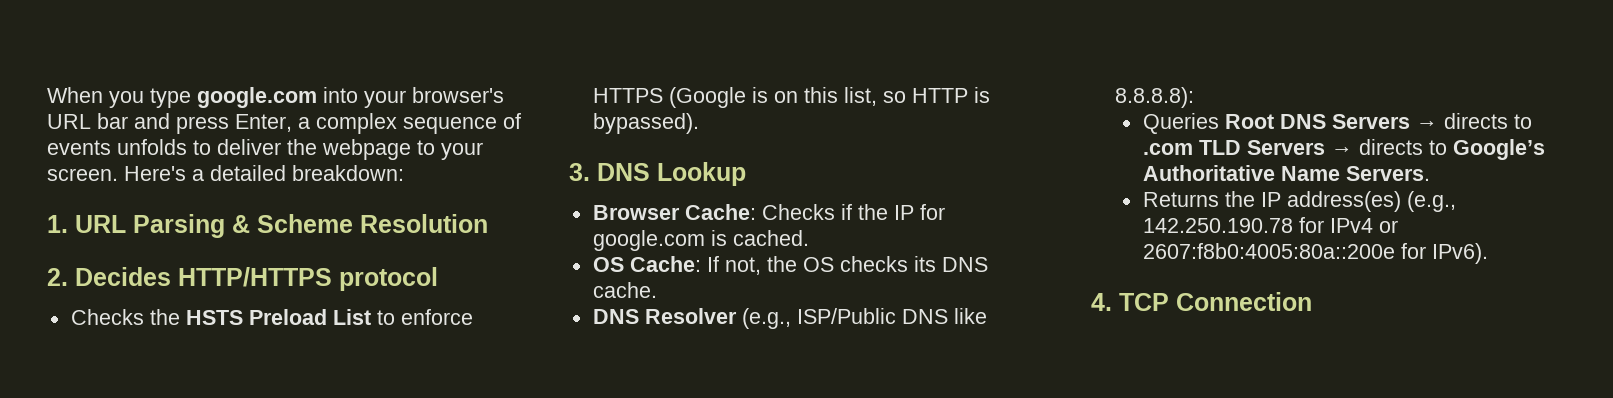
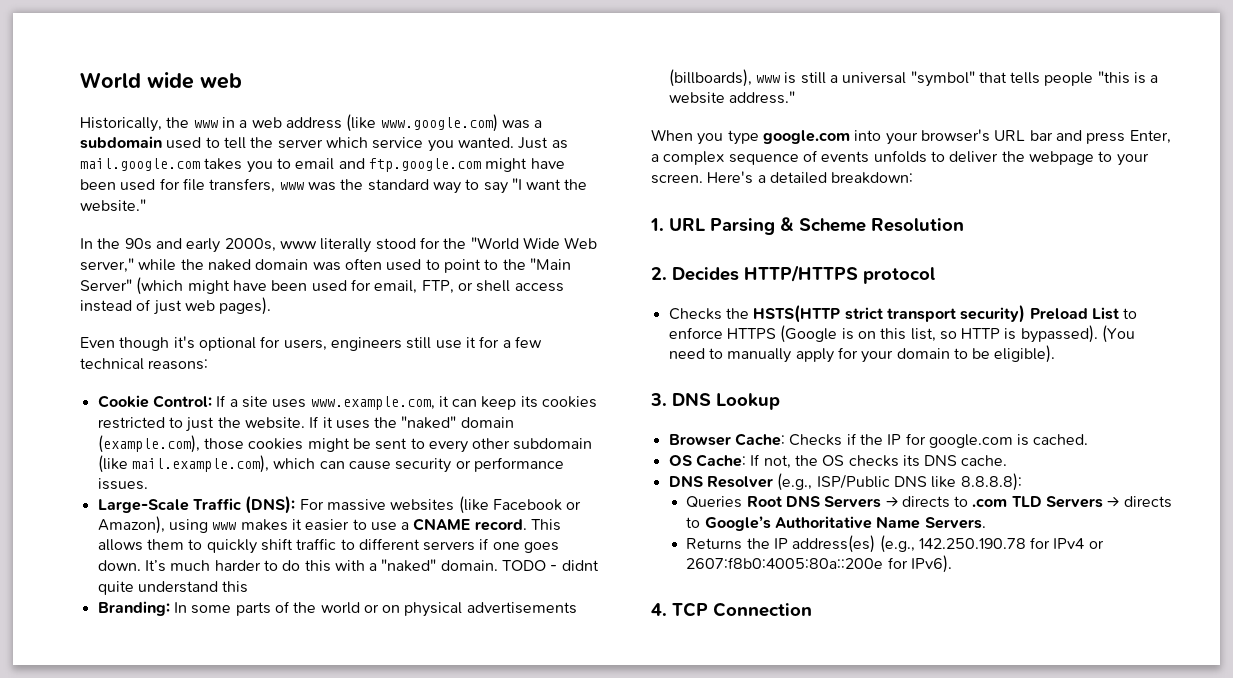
(47, 95) none -> [80,72,242,89] [80,114,543,132] [80,136,568,152] [80,158,565,173] [80,178,588,194] [80,199,146,212] [80,237,598,253] [80,258,571,273] [80,277,564,295] [80,297,272,315] [80,336,542,351] [80,358,209,370] [97,395,598,410] [97,416,514,432] [97,435,593,453] [97,455,564,473] [97,478,148,490] [97,496,582,514] [97,516,562,534] [97,538,560,554] [97,559,599,572] [97,581,249,595] [97,601,577,617] [668,69,1159,87] [668,91,795,104] World wide web // Historically, the www in a web address (like www.google.com) was a subdomain used to tell the server which service you wanted. Just as mail.google.com takes you to email and ftp.google.com might have been used for file transfers, www was the standard way to say "I want the website." // In the 90s and early 2000s, www literally stood for the "World Wide Web server," while the naked domain was often used to point to the "Main Server" (which might have been used for email, FTP, or shell access instead of just web pages). // Even though it's optional for users, engineers still use it for a few technical reasons: // Cookie Control: If a site uses www.example.com, it can keep its cookies restricted to just the website. If it uses the "naked" domain (example.com), those cookies might be sent to every other subdomain (like mail.example.com), which can cause security or performance issues. // Large-Scale Traffic (DNS): For massive websites (like Facebook or Amazon), using www makes it easier to use a CNAME record. This allows them to quickly shift traffic to different servers if one goes down. It’s much harder to do this with a "naked" domain. TODO - didnt quite understand this // Branding: In some parts of the world or on physical advertisements (billboards), www is still a universal "symbol" that tells people "this is a website address." //
[185,310,243,325] HSTS -> [753,305,1026,323] HSTS(HTTP strict transport security)
(699, 123) none -> [1102,325,1136,343] [668,345,1056,363] (You need to manually apply for your domain to be eligible).

